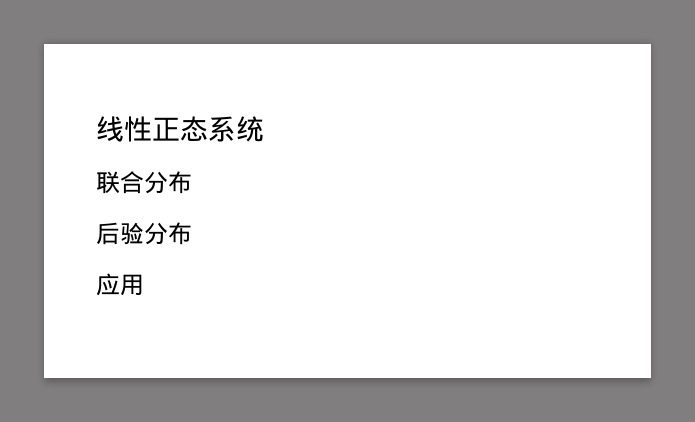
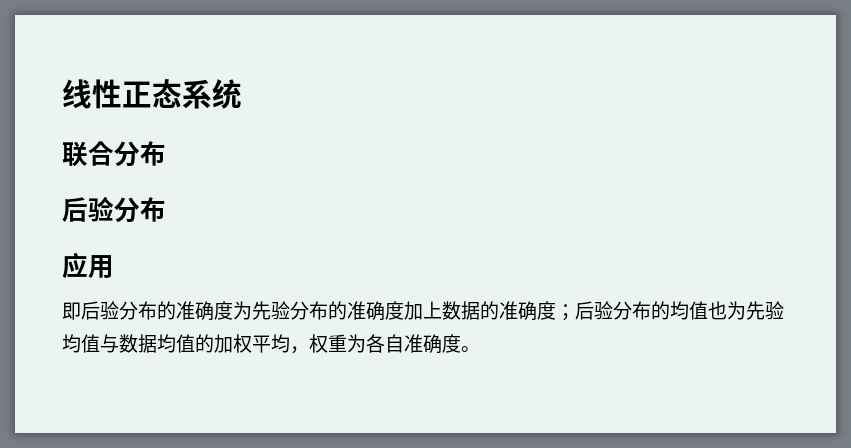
(144, 285) none -> [62,301,784,321] [62,334,480,354] // 即后验分布的准确度为先验分布的准确度加上数据的准确度；后验分布的均值也为先验均值与数据均值的加权平均，权重为各自准确度。

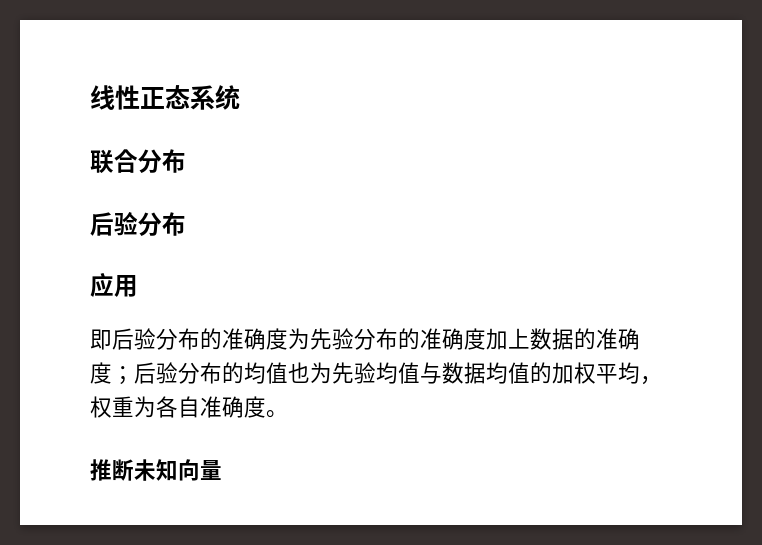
(480, 349) none -> [90,459,222,481] // 推断未知向量

